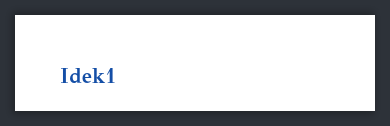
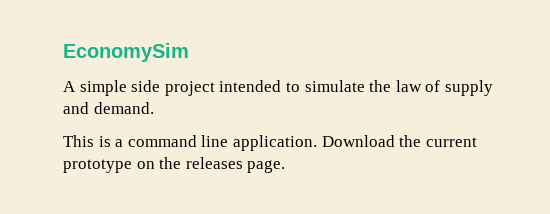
[60,68,116,84] Idek1 -> [63,43,189,62] [63,80,493,96] [63,102,154,114] [63,135,477,151] [63,157,286,173] EconomySim // A simple side project intended to simulate the law of supply and demand. // This is a command line application. Download the current prototype on the releases page.

